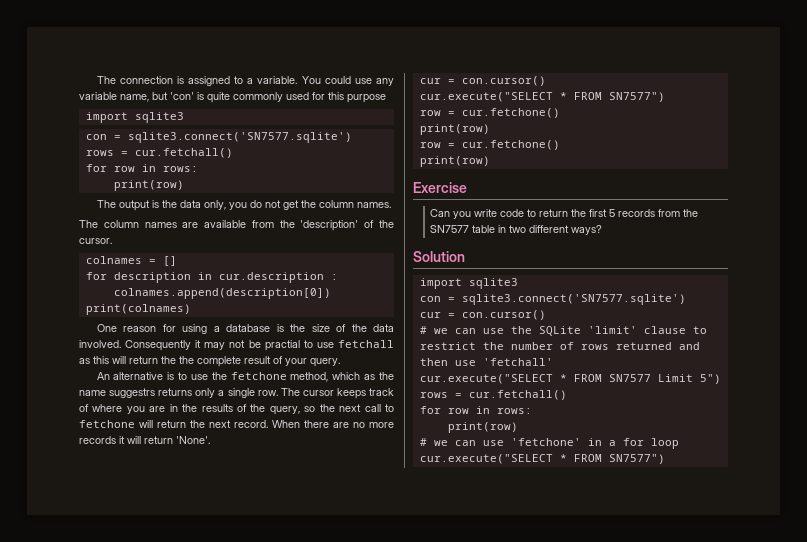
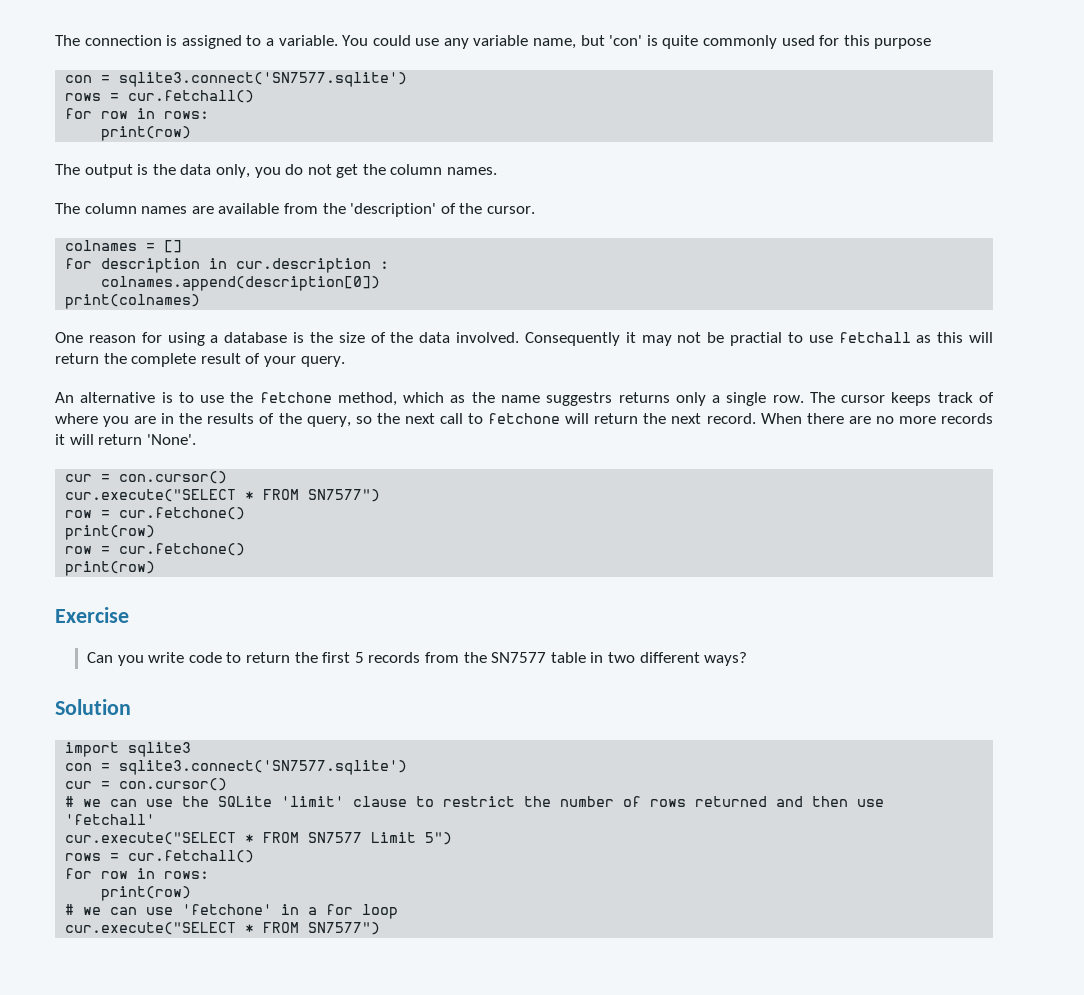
[85,112,184,123] // import sqlite3 -> (932, 43) none
[179,356,194,364] the -> (127, 358) none

